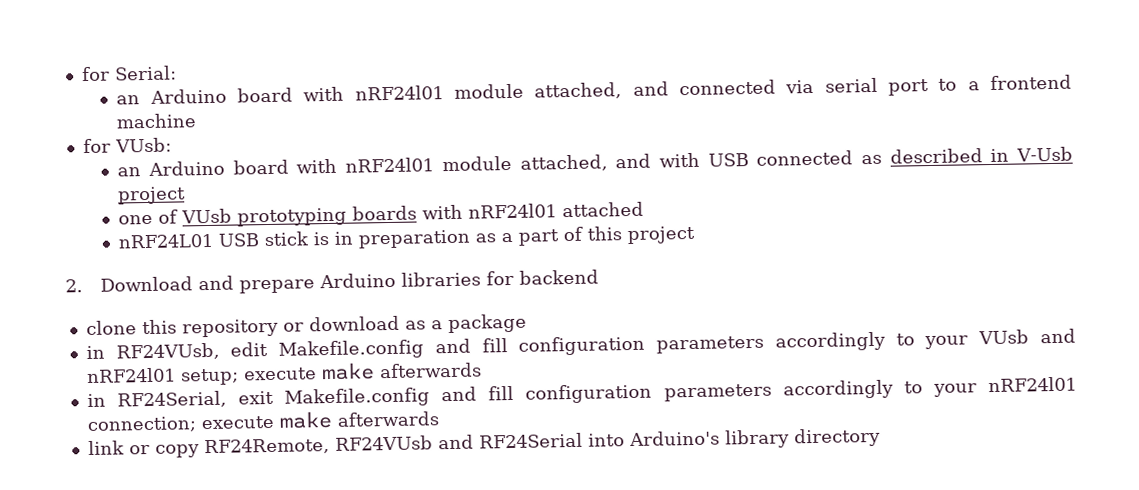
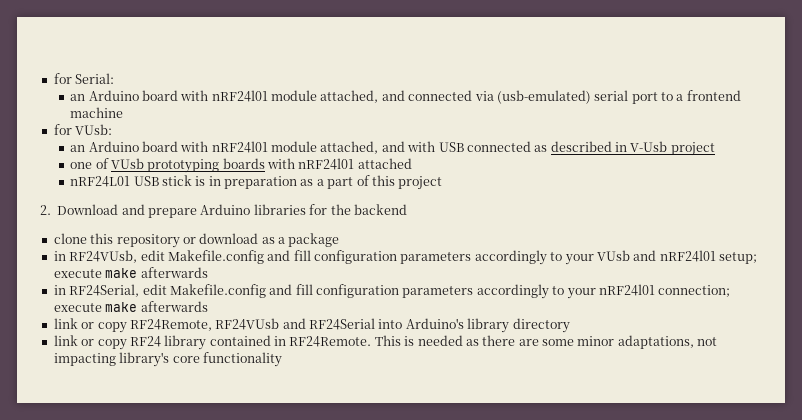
(815, 86) none -> [496,90,591,104] (usb-emulated)
(514, 278) none -> [330,204,351,215] the
[238,390,275,405] exit -> [142,284,167,295] edit
(881, 437) none -> [53,335,718,350] [53,352,282,367] // link or copy RF24 library contained in RF24Remote. This is needed as there are some minor adaptations, not impacting library's core functionality

